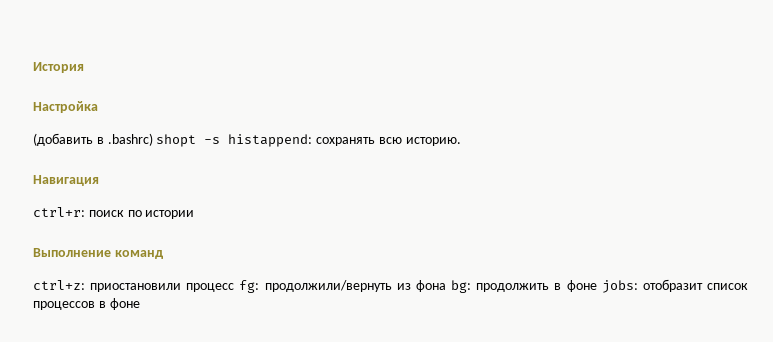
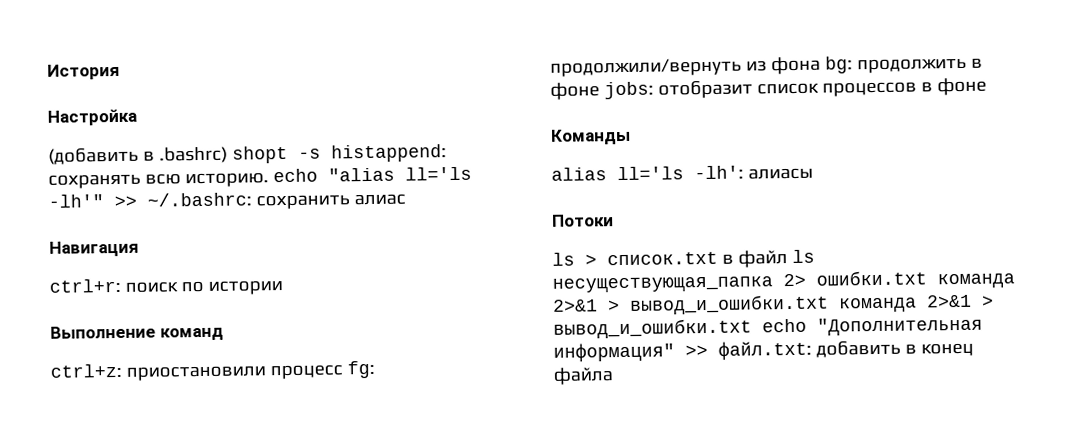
(461, 141) none -> [272,166,472,183] [48,192,406,210] echo "alias ll='ls -lh'" >> ~/.bashrc: сохранить алиас
(140, 304) none -> [551,128,631,146] [551,165,813,181] [552,214,614,227] [552,249,815,268] [552,270,1015,293] [553,294,994,315] [553,316,983,339] [553,340,974,362] [553,367,614,385] // Команды // alias ll='ls -lh': алиасы // Потоки // ls > список.txt в файл ls несуществующая_папка 2> ошибки.txt команда 2>&1 > вывод_и_ошибки.txt команда 2>&1 > вывод_и_ошибки.txt echo "Дополнительная информация" >> файл.txt: добавить в конец файла

